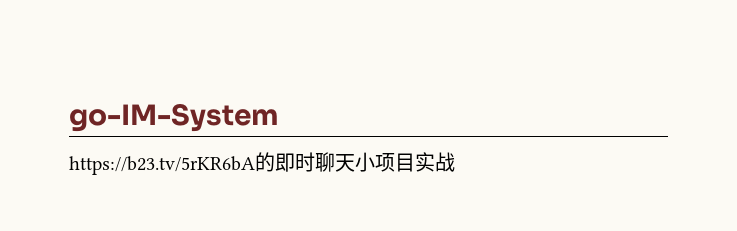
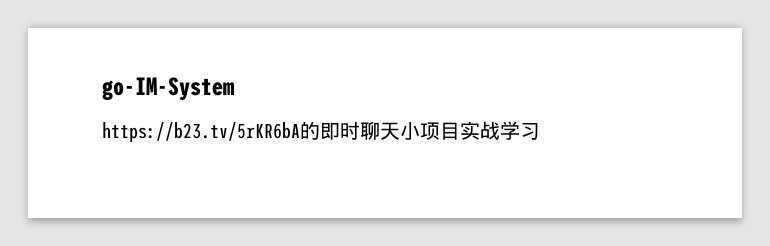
(455, 162) none -> [500,121,540,140] 学习

